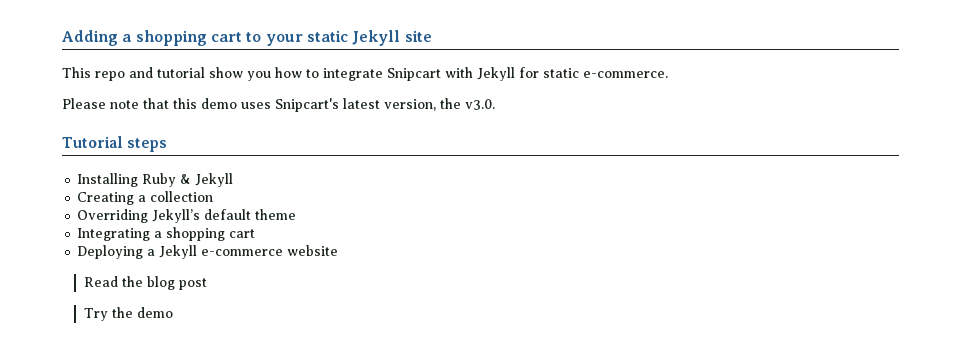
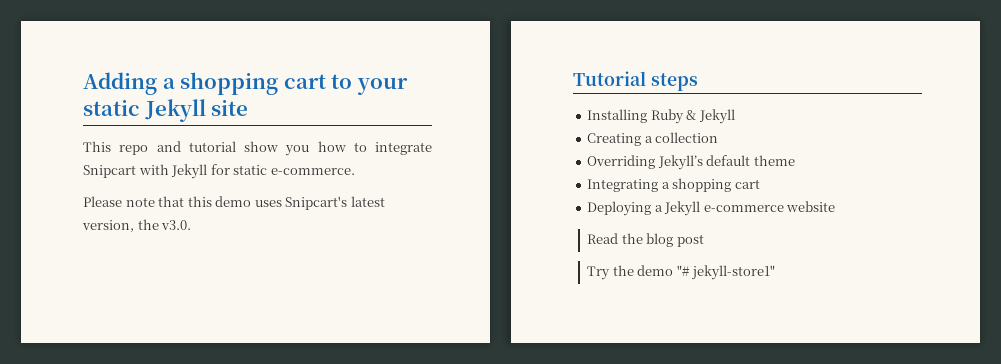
(173, 312) none -> [676,265,775,280] "# jekyll-store1"

